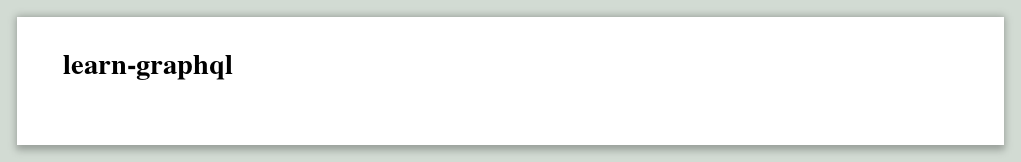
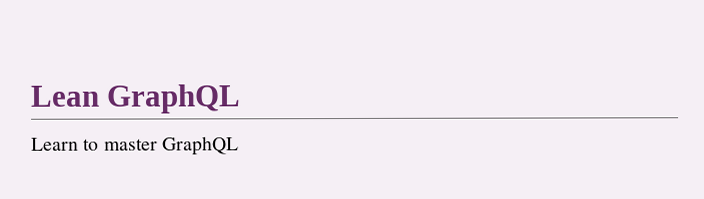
[63,55,233,80] learn-graphql -> [30,84,242,114] [31,136,239,156] Lean GraphQL // Learn to master GraphQL

